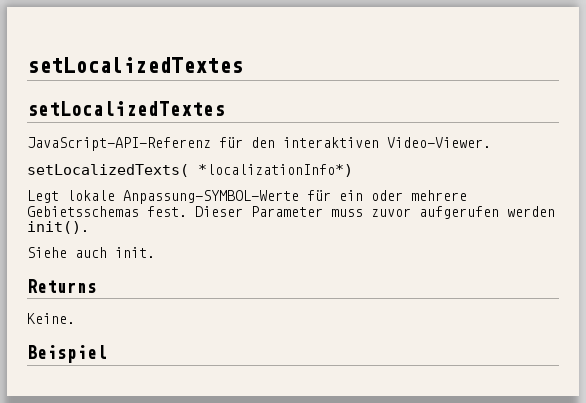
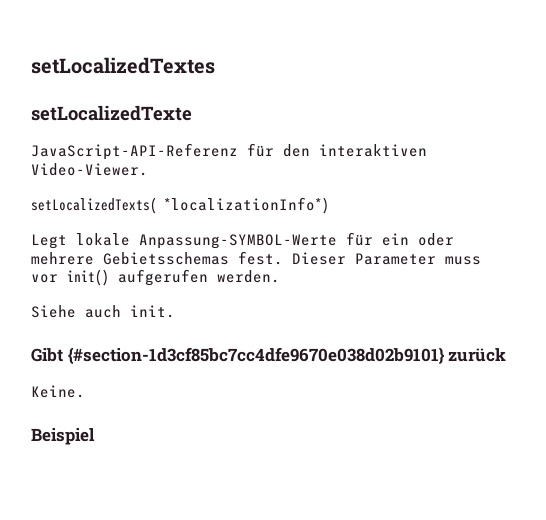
[27,57,243,73] [27,101,225,116] setLocalizedTextes // setLocalizedTextes -> [31,57,215,74] [31,105,192,121] setLocalizedTextes // setLocalizedTexte
[371,206,555,219] [27,221,89,234] zuvor aufgerufen werden init(). -> [31,269,280,286] vor init() aufgerufen werden.
[27,279,97,293] Returns -> [31,347,507,364] Gibt {#section-1d3cf85bc7cc4dfe9670e038d02b9101} zurück

